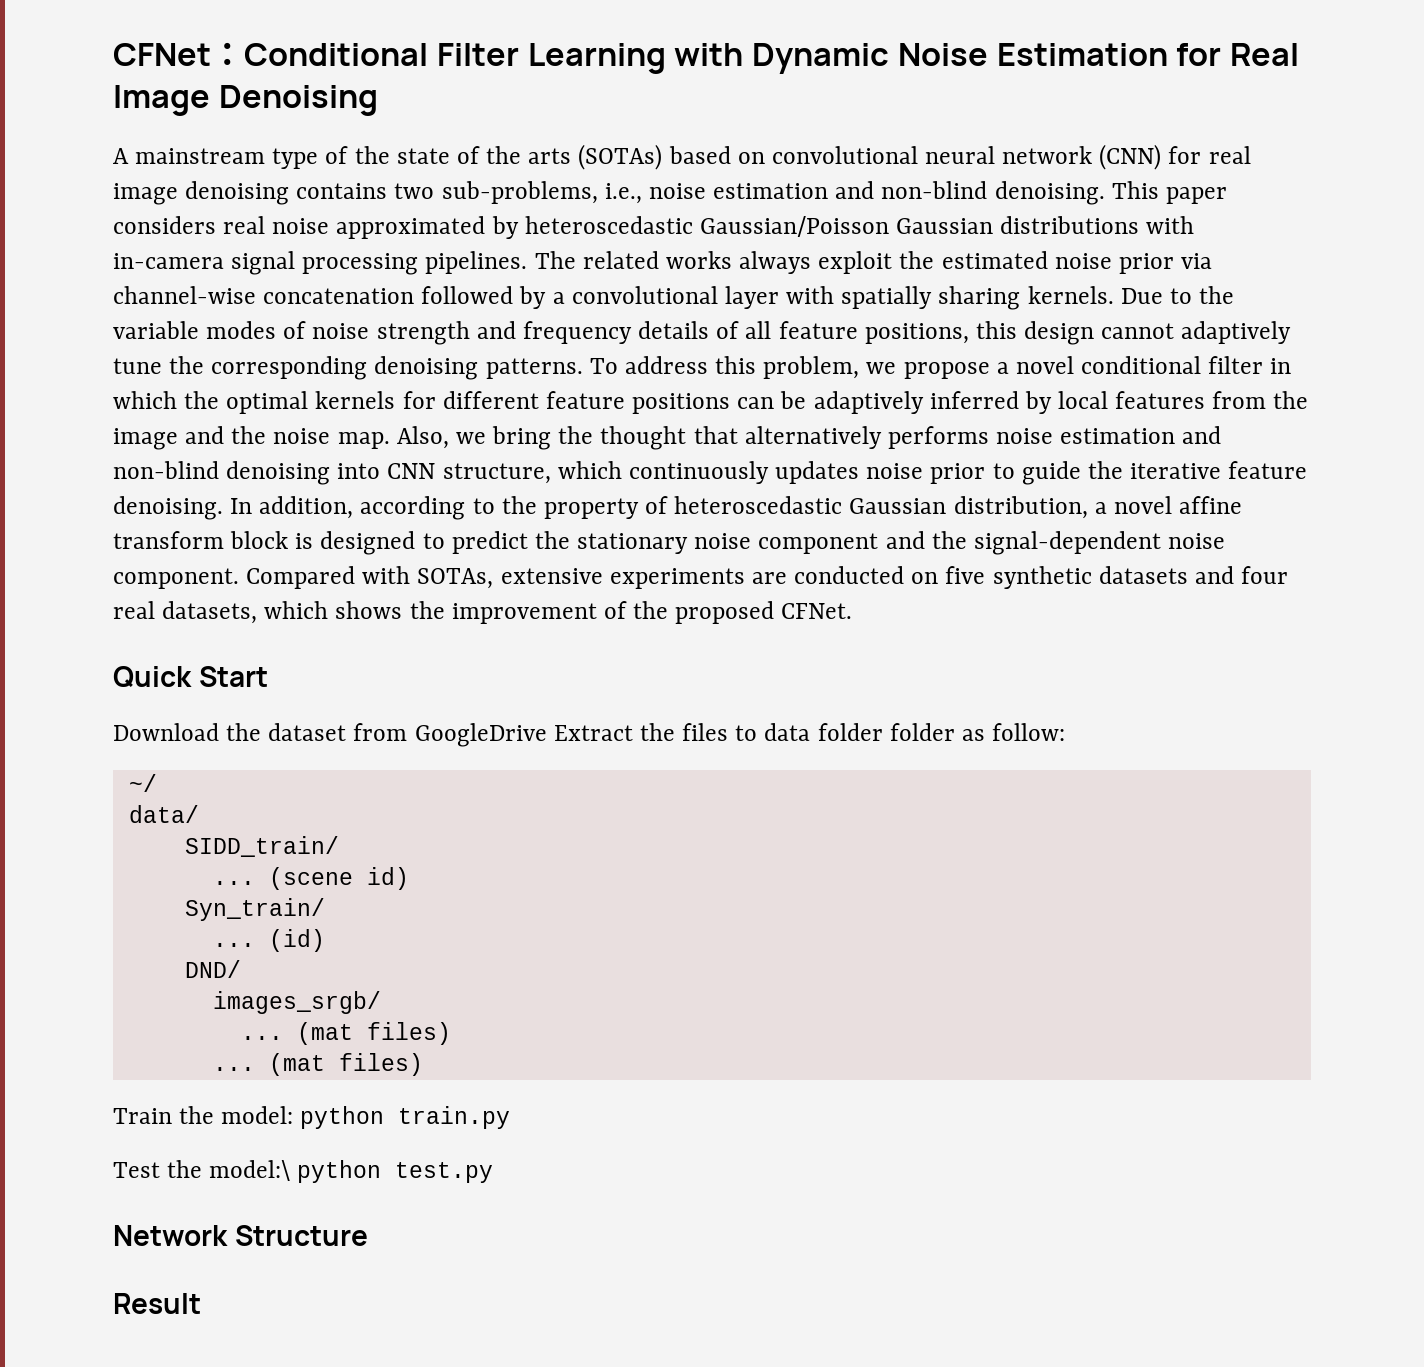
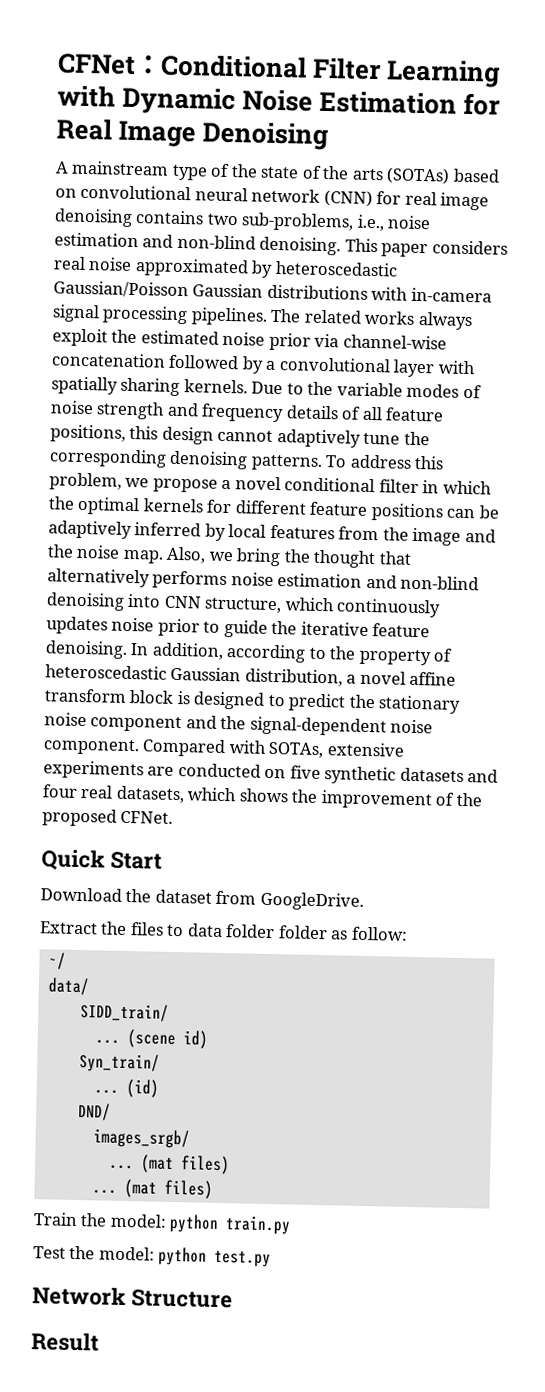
[414,723,547,747] GoogleDrive -> [259,891,364,911] GoogleDrive. //
[209,1160,291,1181] model:\ -> [98,1246,155,1261] model:

